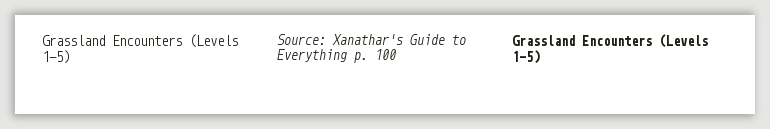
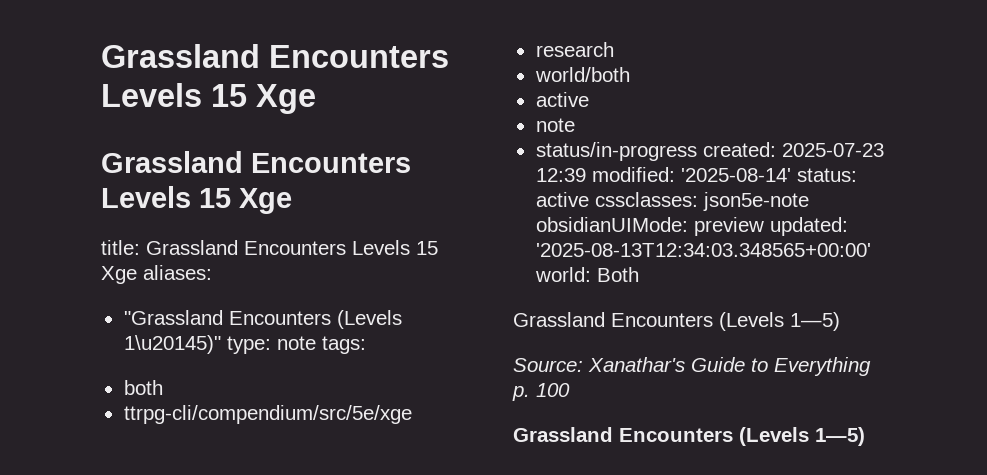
[42,35,182,46] Grassland Encounters -> [101,44,449,68] [101,83,316,114] [101,151,411,173] [101,186,292,214] [101,240,438,255] [101,265,212,284] [123,310,402,329] [123,335,366,354] [123,380,163,395] [123,405,412,424] [535,42,614,57] [534,67,630,82] [535,92,589,107] [535,118,575,132] [535,142,884,161] [535,167,857,182] [535,192,809,211] [535,217,848,236] [535,243,871,257] [534,267,639,282] [513,312,713,327] Grassland Encounters Levels 15 Xge // Grassland Encounters Levels 15 Xge // title: Grassland Encounters Levels 15 Xge aliases: // "Grassland Encounters (Levels 1\u20145)" type: note tags: // both // ttrpg-cli/compendium/src/5e/xge // research // world/both // active // note // status/in-progress created: 2025-07-23 12:39 modified: '2025-08-14' status: active cssclasses: json5e-note obsidianUIMode: preview updated: '2025-08-13T12:34:03.348565+00:00' world: Both // Grassland Encounters

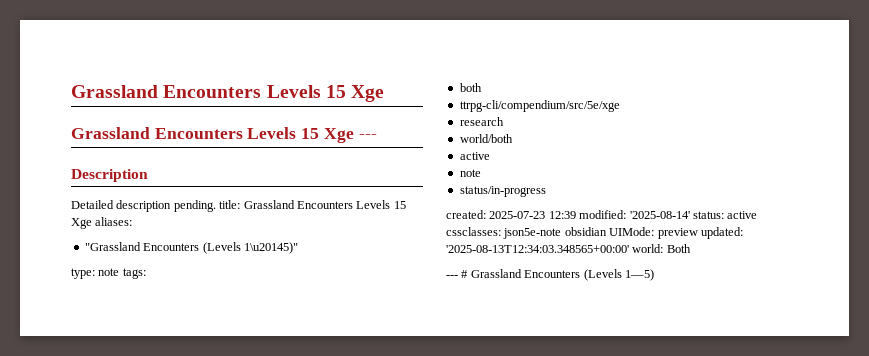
(292, 201) // -> [358,134,377,139] [71,169,148,182] [71,200,216,212] --- // Description // Detailed description pending.
(221, 344) none -> (298, 248) //
(697, 151) none -> (546, 191) //
[535,217,688,232] obsidianUIMode: -> [564,227,655,236] obsidian UIMode:
[513,312,840,331] [513,357,871,376] [512,383,570,401] [513,427,865,446] Grassland Encounters (Levels 1—5) // Source: Xanathar's Guide to Everything p. 100 // Grassland Encounters (Levels 1—5) -> [446,269,654,281] --- # Grassland Encounters (Levels 1—5)

